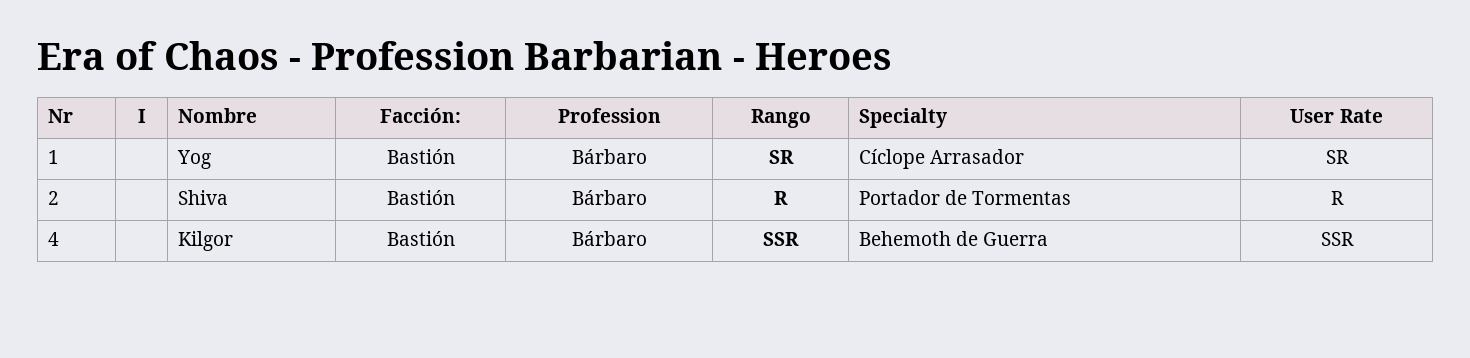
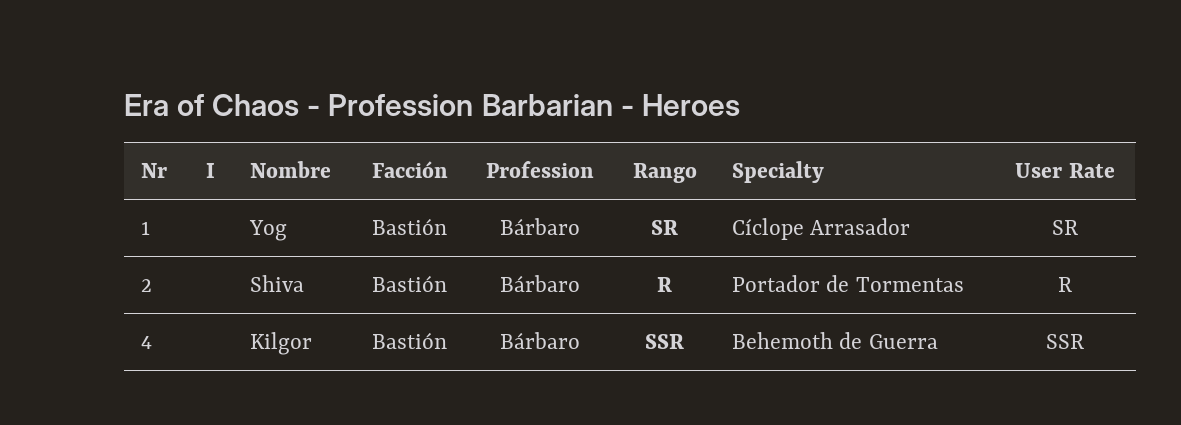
[380,108,461,123] Facción: -> [371,161,448,178] Facción

